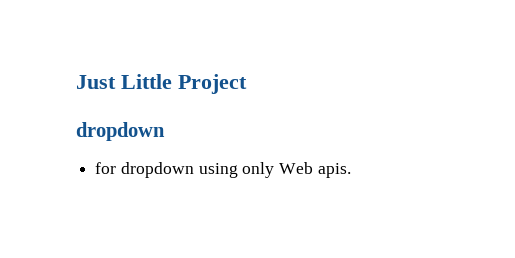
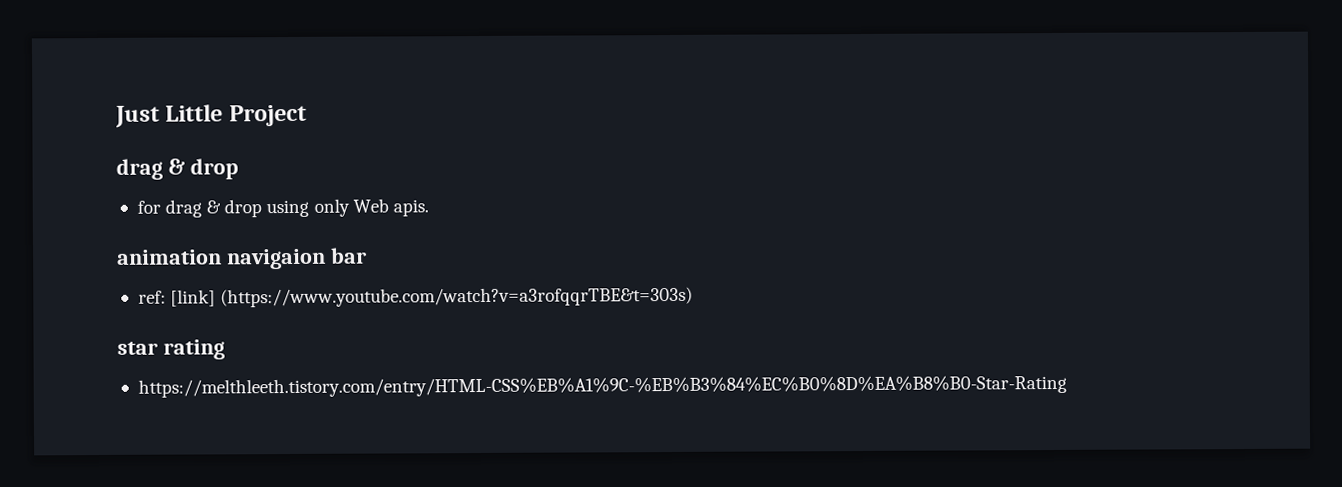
[76,122,165,141] [95,162,351,178] dropdown // for dropdown using only Web apis. -> [116,158,239,180] [136,198,429,218] [117,247,367,270] [137,286,694,308] [117,339,225,360] [137,374,1067,398] drag & drop // for drag & drop using only Web apis. // animation navigaion bar // ref: [link] (https://www.youtube.com/watch?v=a3rofqqrTBE&t=303s) // star rating // https://melthleeth.tistory.com/entry/HTML-CSS%EB%A1%9C-%EB%B3%84%EC%B0%8D%EA%B8%B0-Star-Rating

